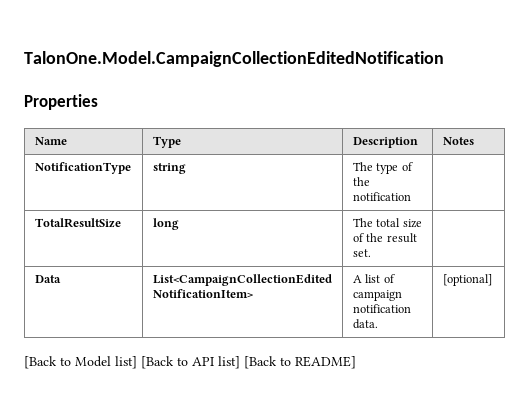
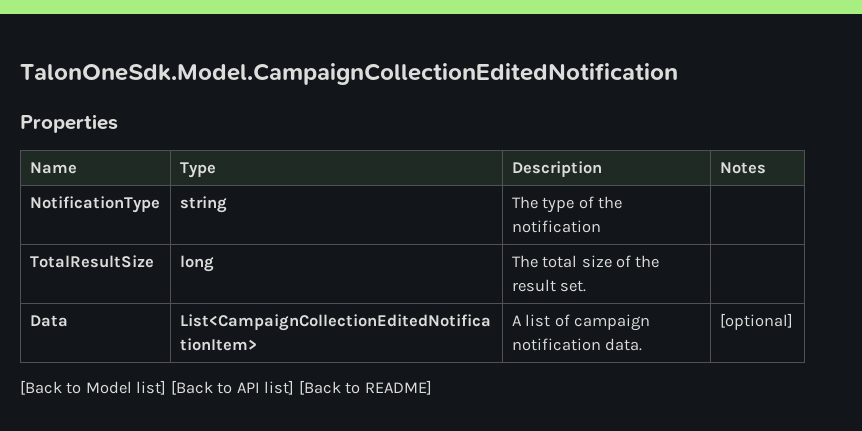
[24,51,444,67] TalonOne.Model.CampaignCollectionEditedNotification -> [20,63,678,85] TalonOneSdk.Model.CampaignCollectionEditedNotification

